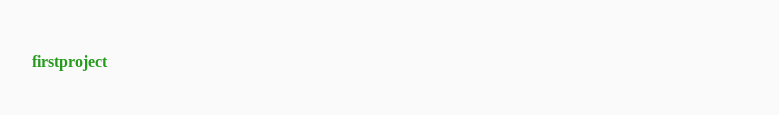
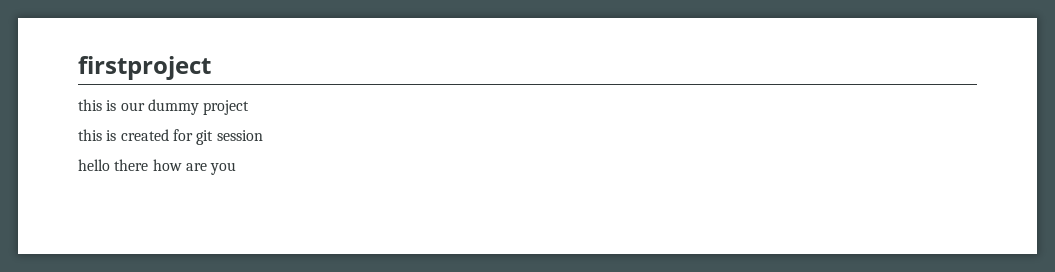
(108, 63) none -> [78,99,250,115] [78,129,263,145] [78,159,237,175] // this is our dummy project // this is created for git session // hello there how are you

